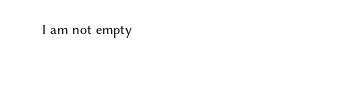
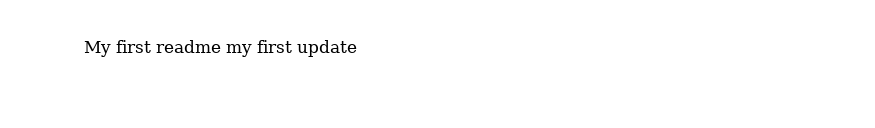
[42,25,132,38] I am not empty -> [84,40,357,57] My first readme my first update

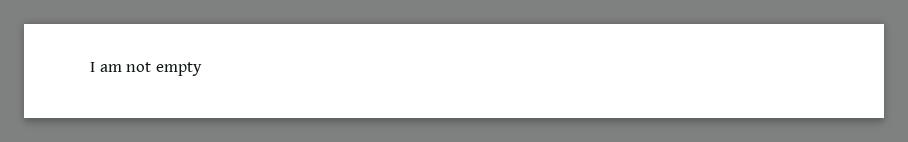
[84,40,357,57] My first readme my first update -> [90,62,202,76] I am not empty

